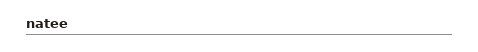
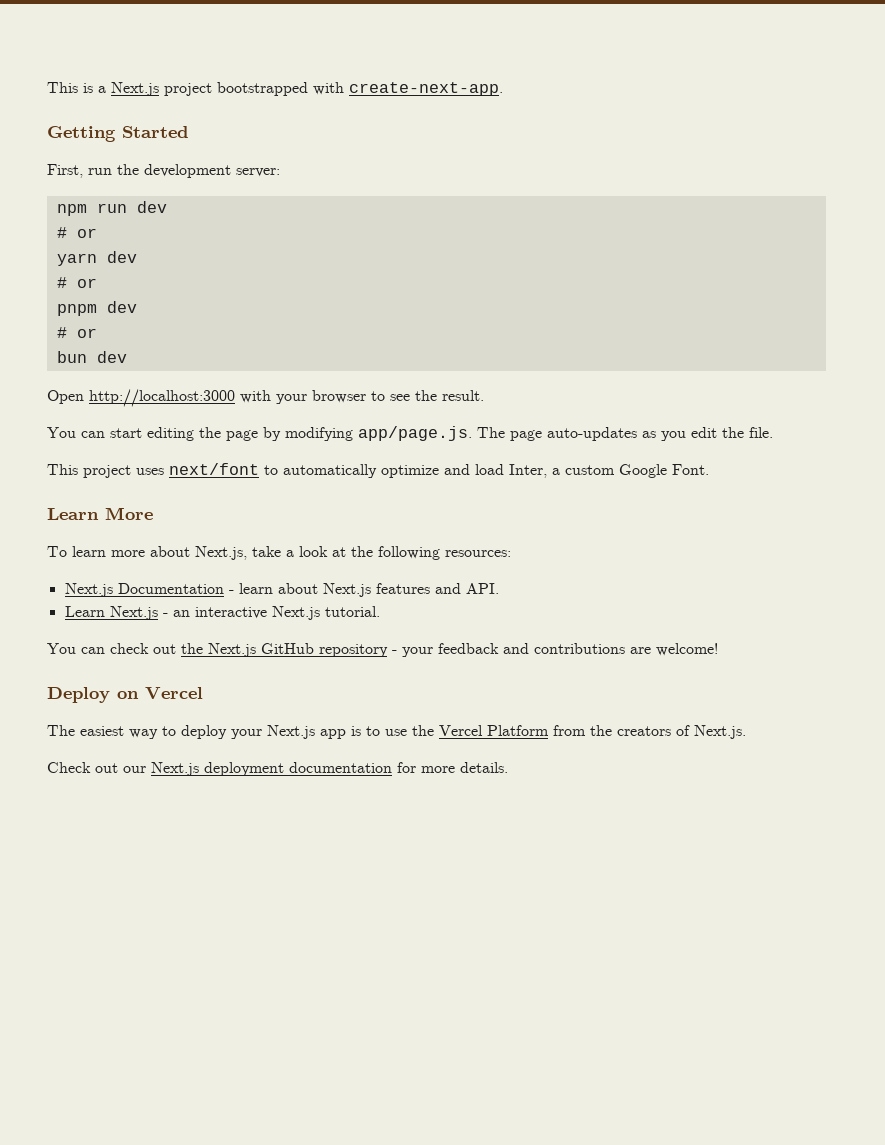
[26,19,68,28] natee -> [47,82,503,96] [47,126,188,142] [47,164,280,178] [56,201,167,216] [56,227,97,238] [56,251,137,266] [56,277,97,288] [56,301,137,316] [56,327,97,338] [56,351,127,363] [47,389,484,407] [47,426,773,441] [47,463,709,478] [47,507,153,520] [47,546,511,560] [64,583,499,597] [64,606,380,620] [47,643,718,657] [47,687,203,703] [47,725,746,739] [47,762,508,776] This is a Next.js project bootstrapped with create-next-app. // Getting Started // First, run the development server: // npm run dev // # or // yarn dev // # or // pnpm dev // # or // bun dev // Open http://localhost:3000 with your browser to see the result. // You can start editing the page by modifying app/page.js. The page auto-updates as you edit the file. // This project uses next/font to automatically optimize and load Inter, a custom Google Font. // Learn More // To learn more about Next.js, take a look at the following resources: // Next.js Documentation - learn about Next.js features and API. // Learn Next.js - an interactive Next.js tutorial. // You can check out the Next.js GitHub repository - your feedback and contributions are welcome! // Deploy on Vercel // The easiest way to deploy your Next.js app is to use the Vercel Platform from the creators of Next.js. // Check out our Next.js deployment documentation for more details.

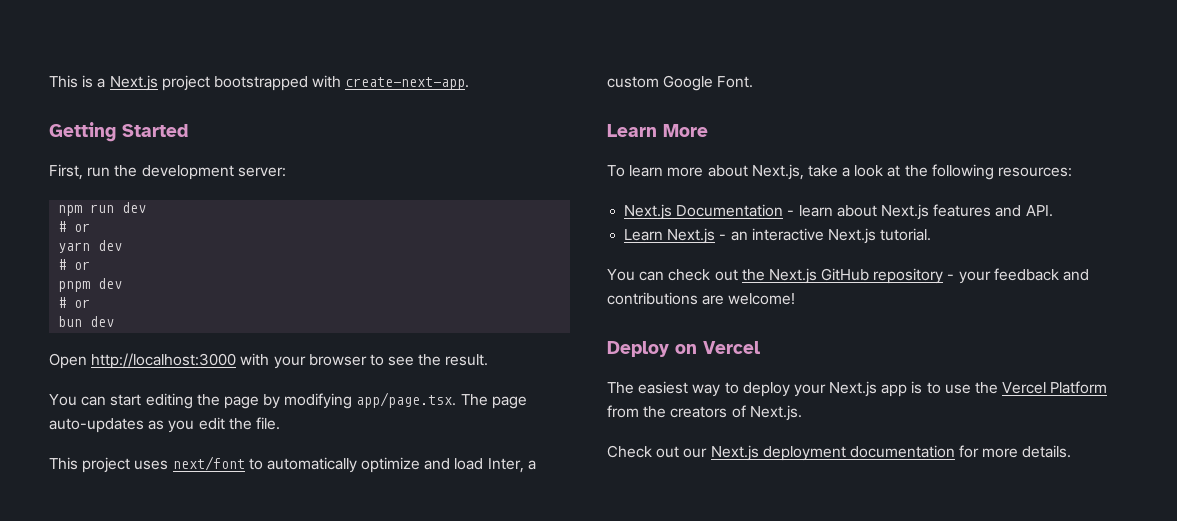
[358,426,472,441] app/page.js. -> [356,392,457,408] app/page.tsx.

